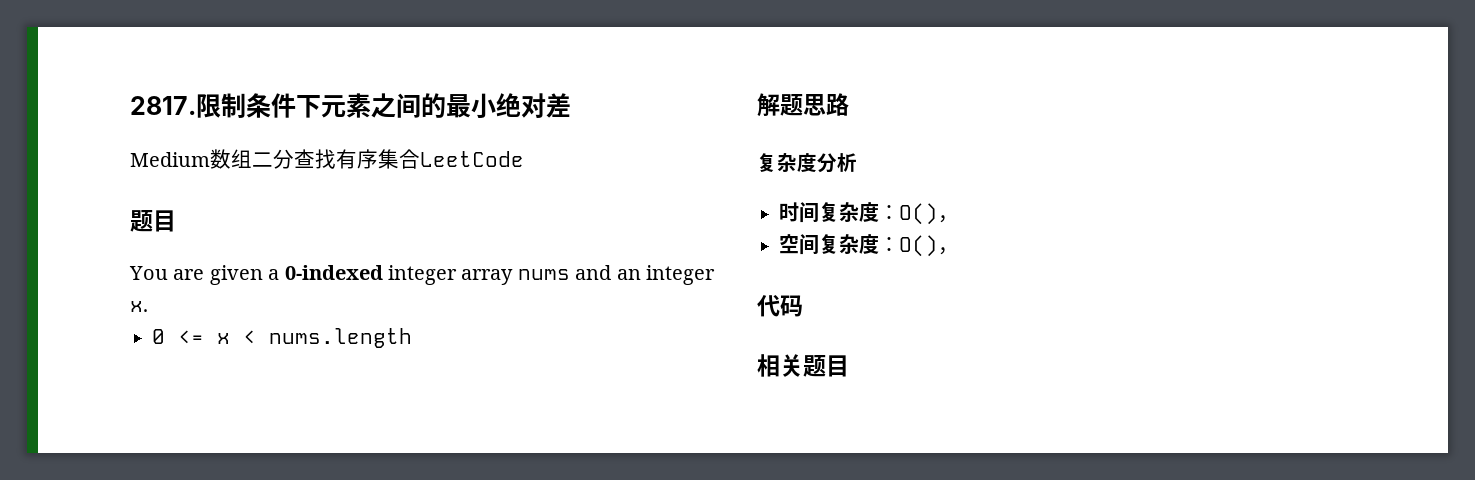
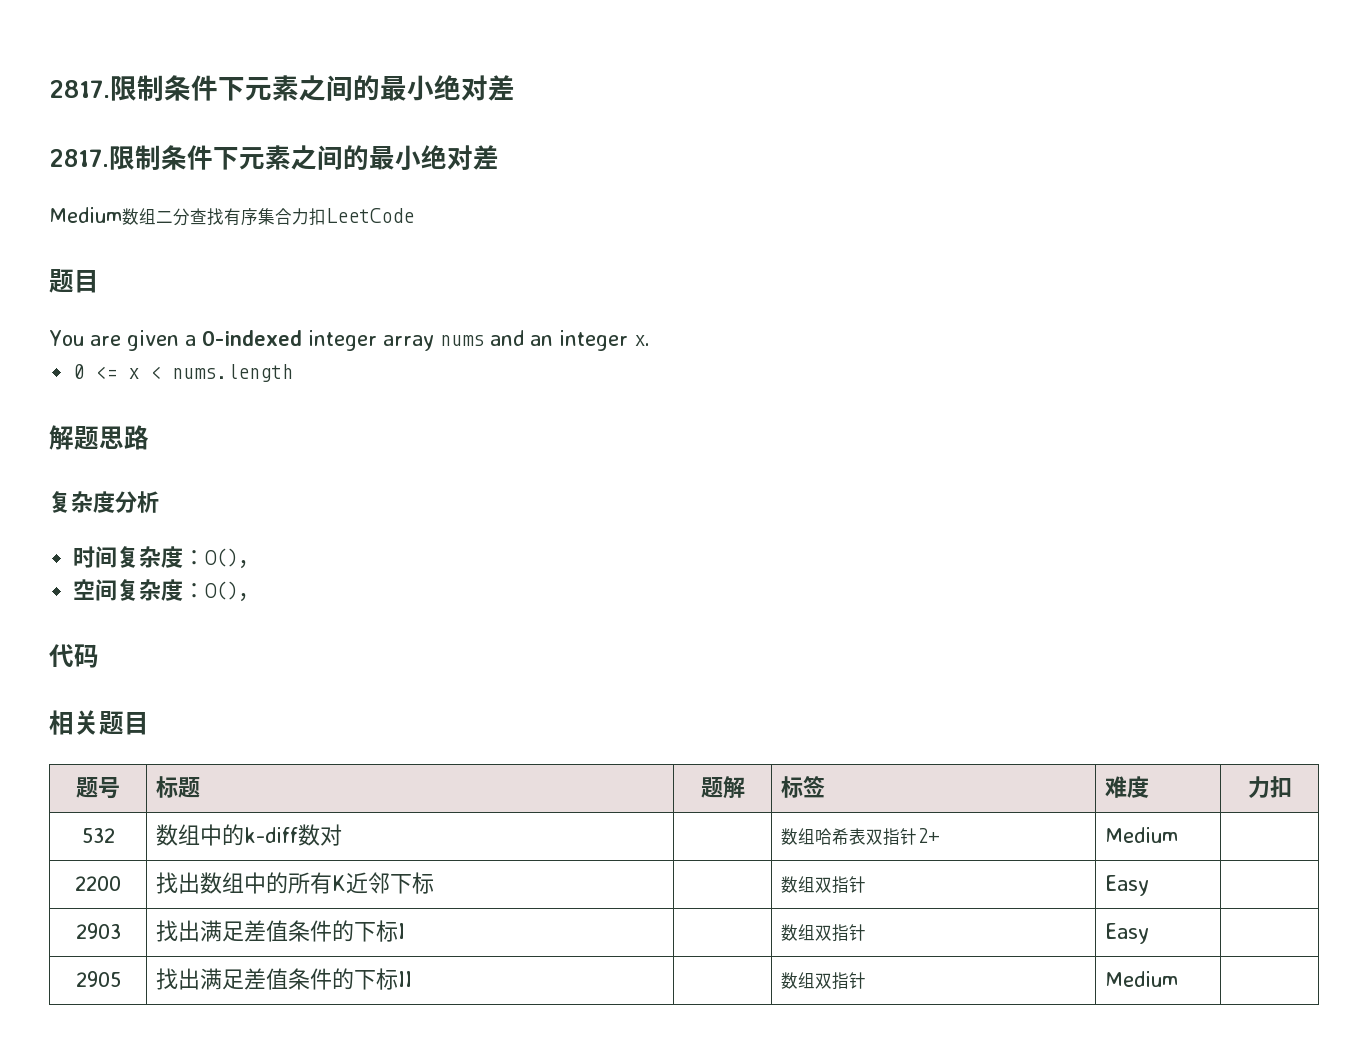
[130,93,571,119] 2817.限制条件下元素之间的最小绝对差 -> [49,75,515,101] [49,145,499,171] 2817.限制条件下元素之间的最小绝对差 // 2817.限制条件下元素之间的最小绝对差
(420, 159) none -> [292,208,326,226] 力扣
(849, 366) none -> [76,777,120,799] [155,776,200,798] [700,776,745,799] [780,776,825,798] [1104,776,1149,798] [1247,776,1292,798] [81,828,115,843] [155,824,342,846] [780,828,939,846] [1104,827,1178,843] [75,876,121,891] [155,872,434,894] [780,876,866,894] [1104,875,1149,896] [75,923,121,939] [155,920,405,942] [780,924,866,942] [1104,923,1149,944] [75,971,121,987] [155,968,412,990] [780,972,866,990] [1104,971,1178,987] // 题号 | 标题 | 题解 | 标签 | 难度 | 力扣 // 532 | 数组中的k-diff数对 | | 数组哈希表双指针2+ | Medium | // 2200 | 找出数组中的所有K近邻下标 | | 数组双指针 | Easy | // 2903 | 找出满足差值条件的下标I | | 数组双指针 | Easy | // 2905 | 找出满足差值条件的下标II | | 数组双指针 | Medium |

